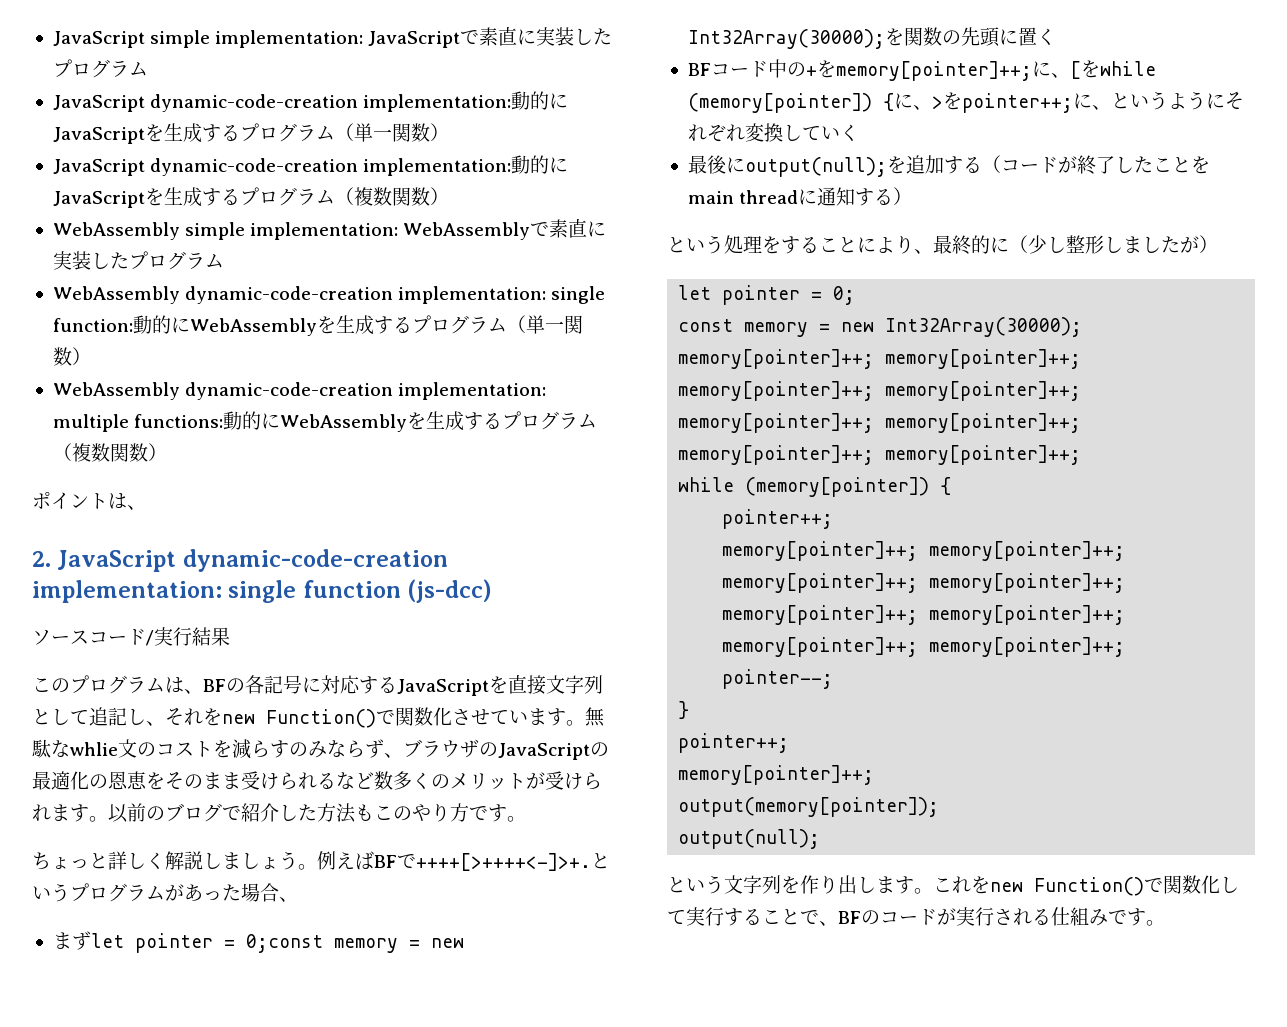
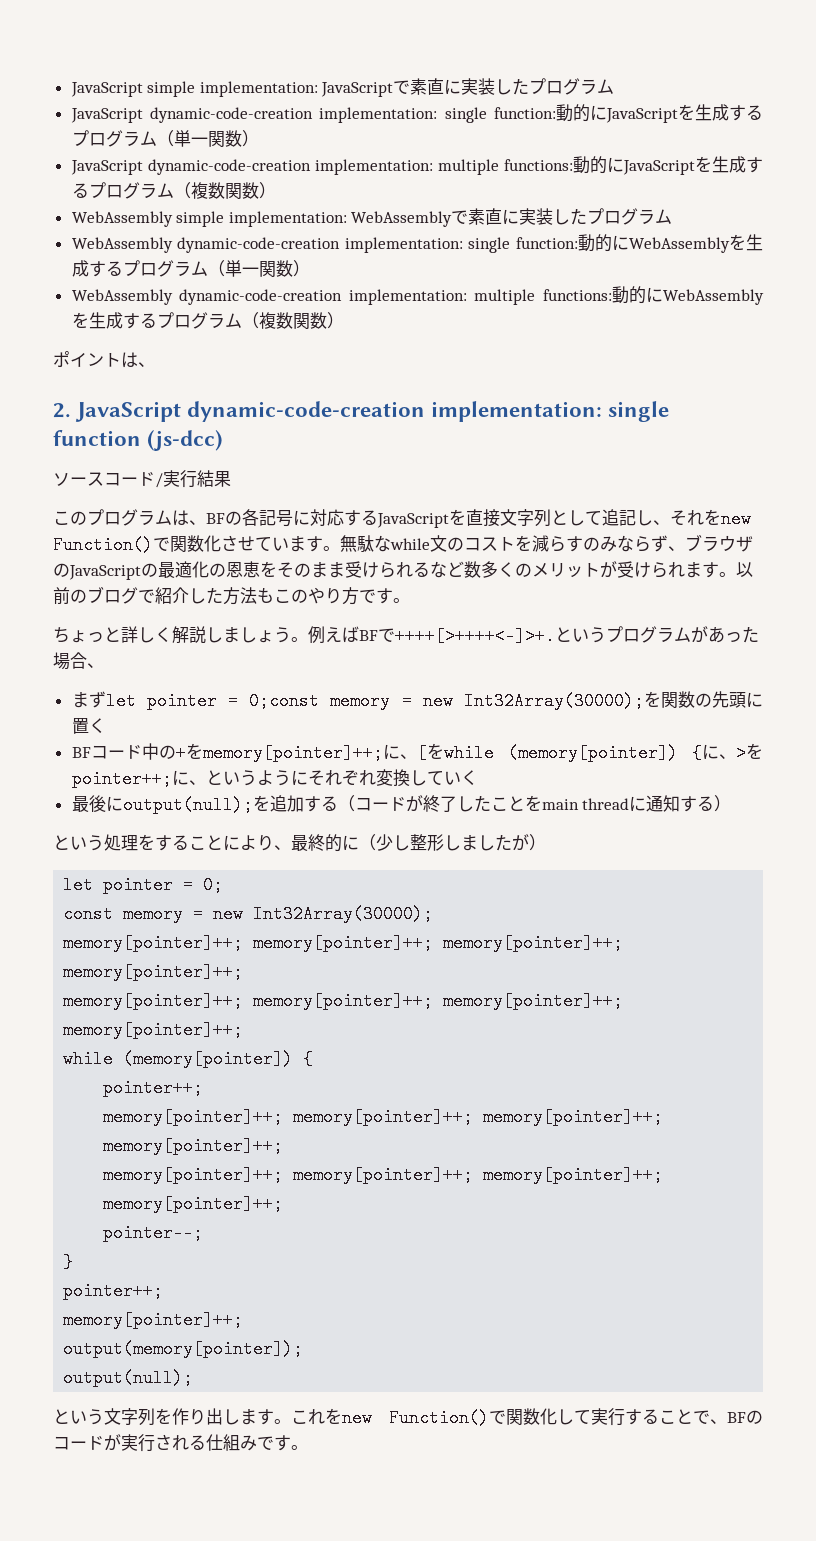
(512, 103) none -> [444,107,556,123] single function:
(512, 167) none -> [437,159,573,175] multiple functions:
[70,742,118,756] whlie -> [390,538,430,550] while

